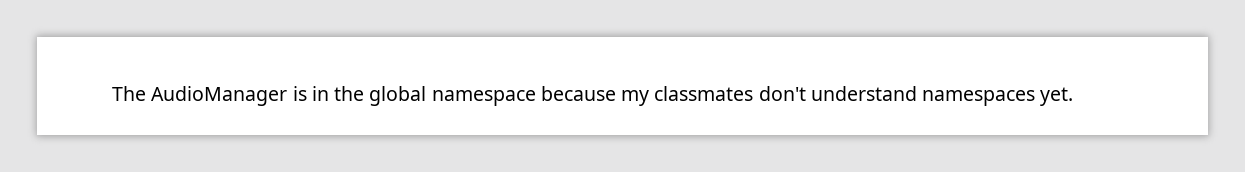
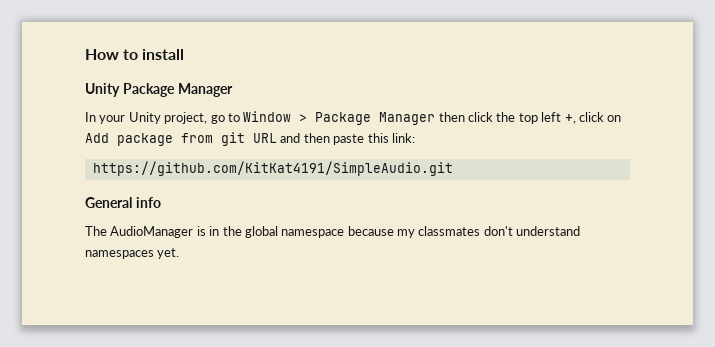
(112, 93) none -> [85,49,185,60] [85,83,233,97] [85,111,622,125] [85,132,415,146] [92,161,453,176] [85,197,161,208] How to install // Unity Package Manager // In your Unity project, go to Window > Package Manager then click the top left +, click on Add package from git URL and then paste this link: // https://github.com/KitKat4191/SimpleAudio.git // General info //

